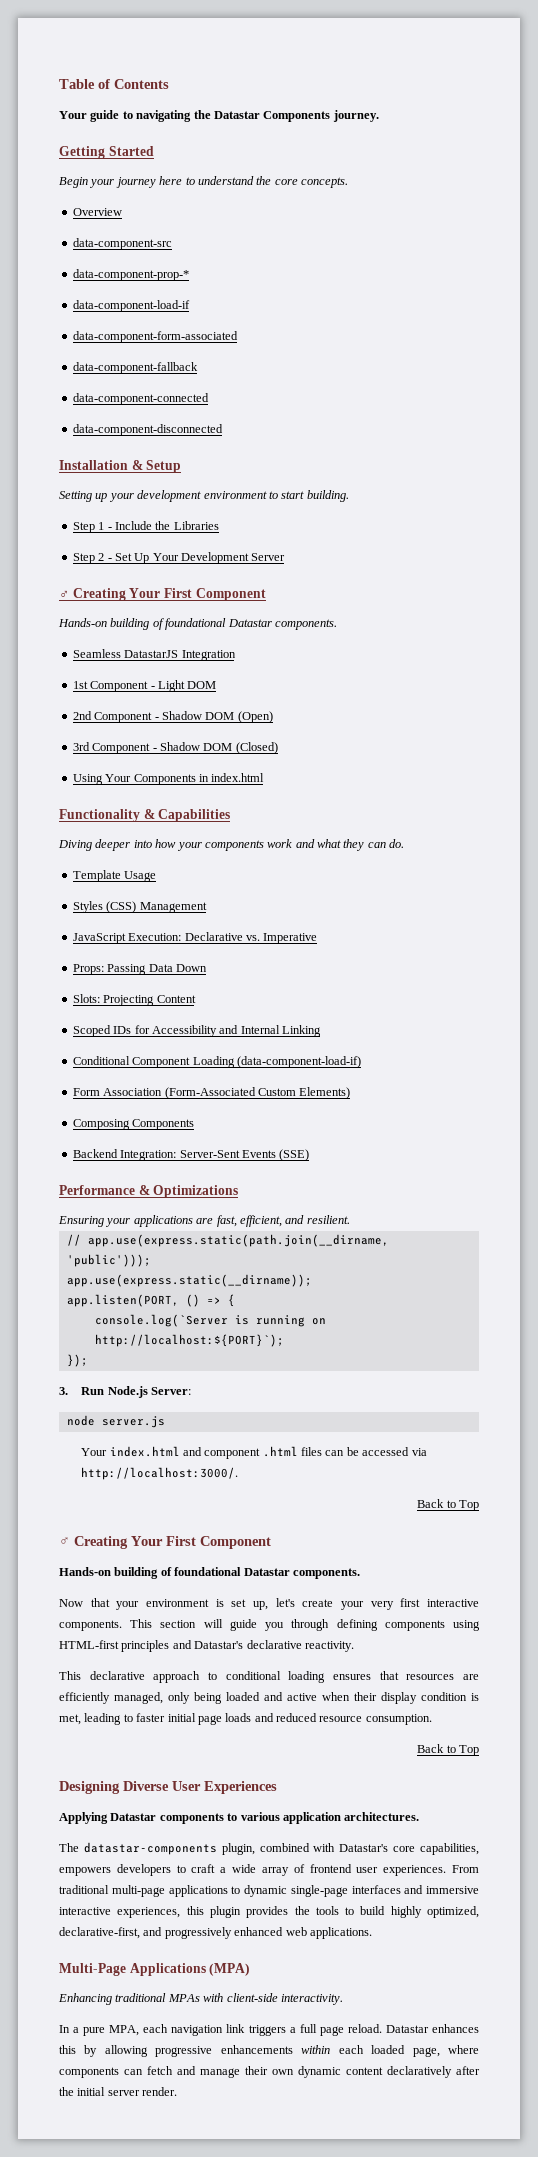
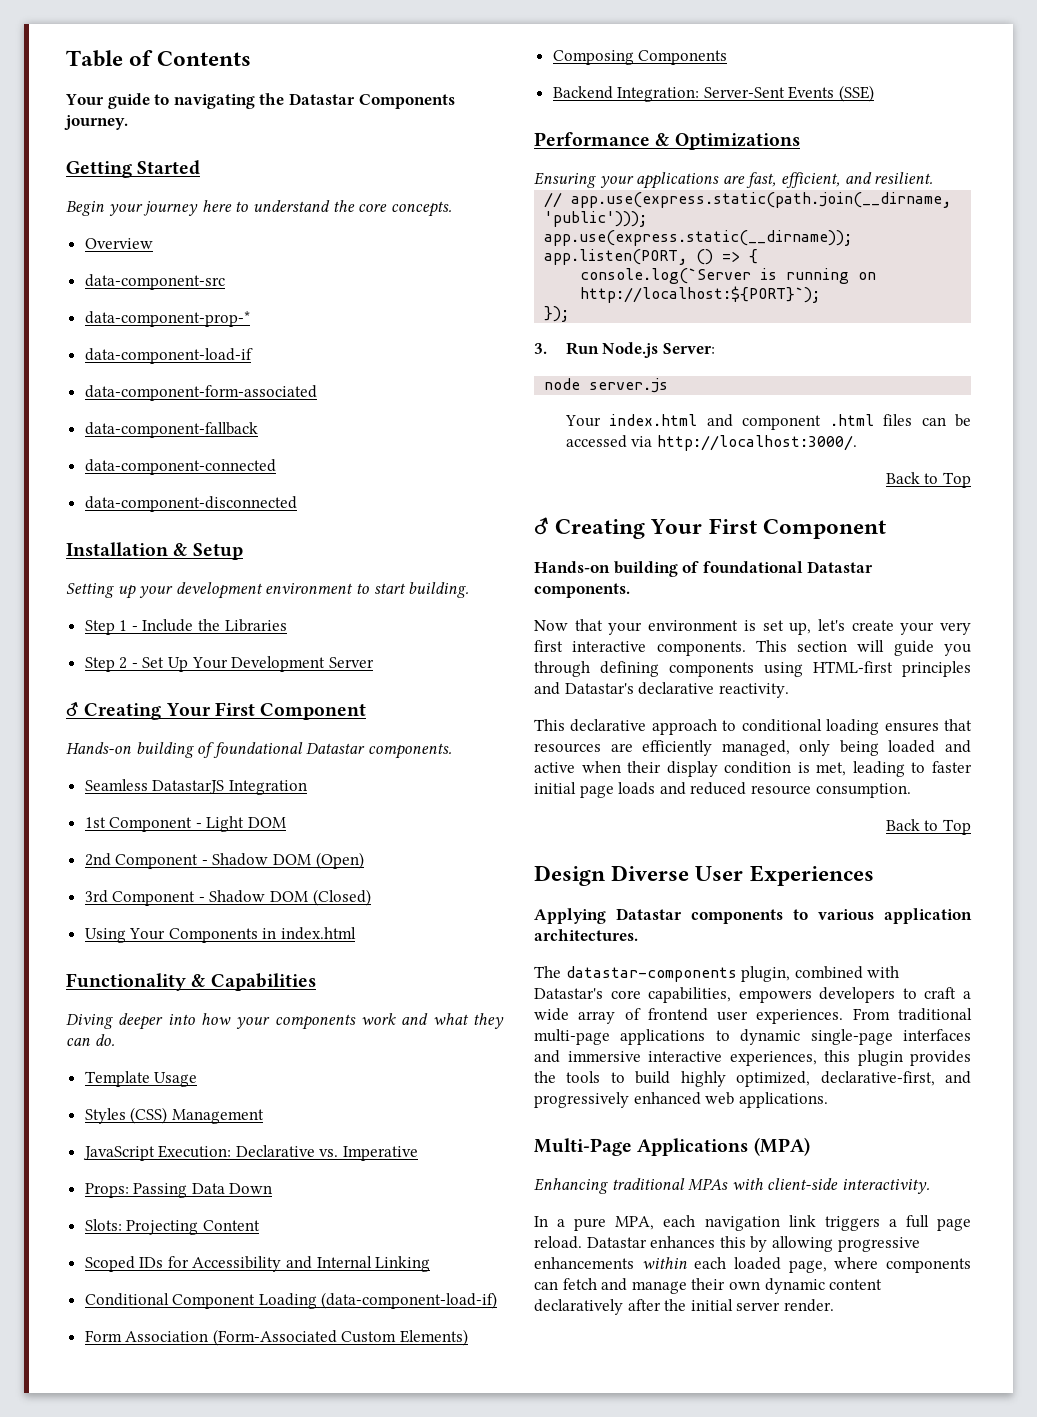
[59,1781,120,1794] Designing -> [534,865,605,886] Design

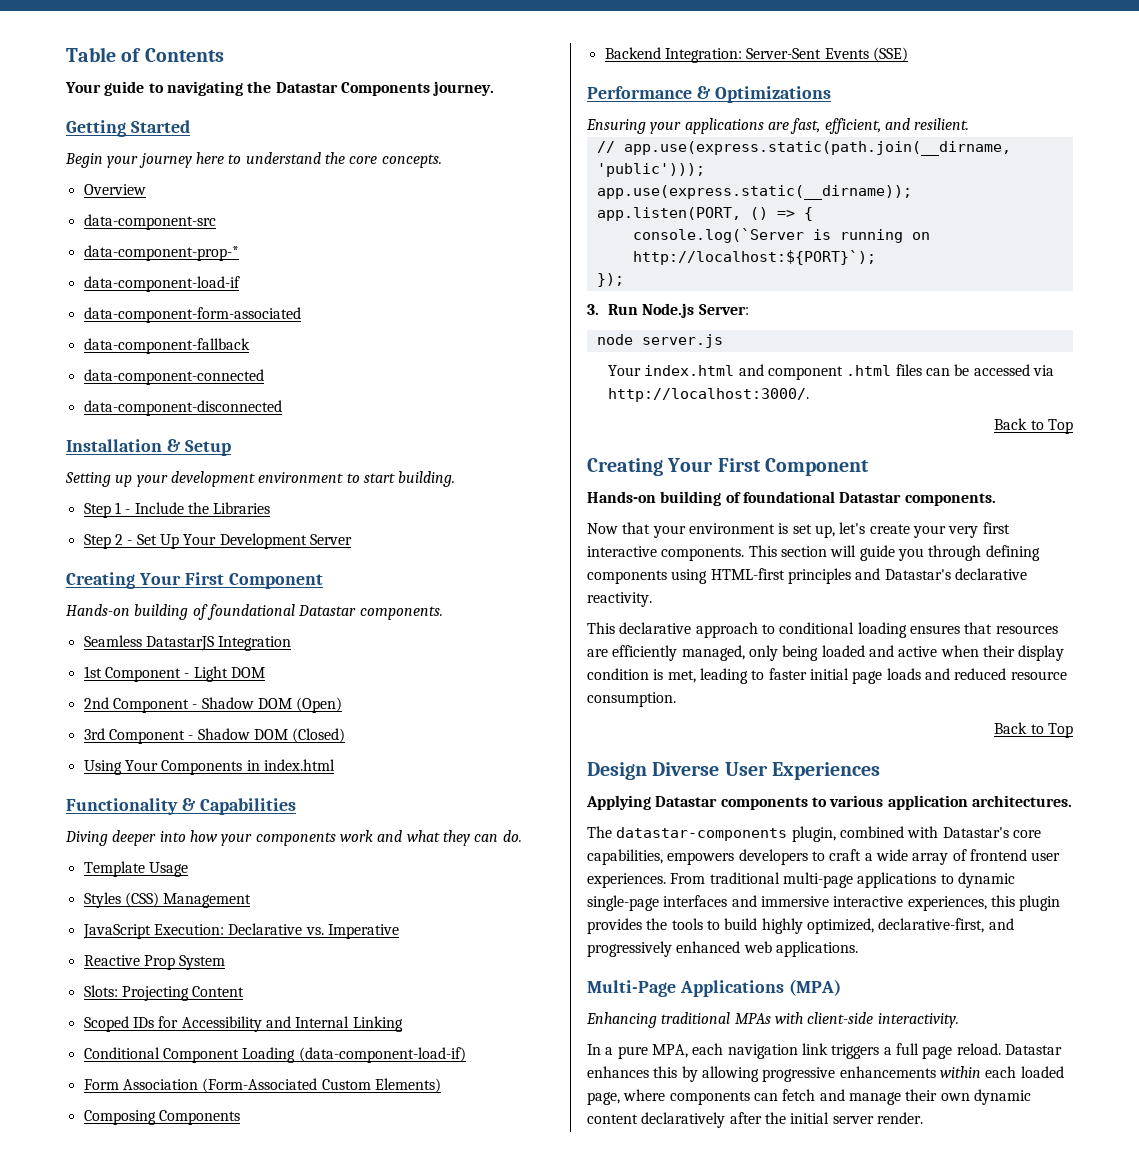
[66,701,79,717] ♂ -> (352, 539) none
[84,1183,273,1198] Props: Passing Data Down -> [83,955,226,970] Reactive Prop System
[534,517,549,535] ♂ -> (1073, 426) none

